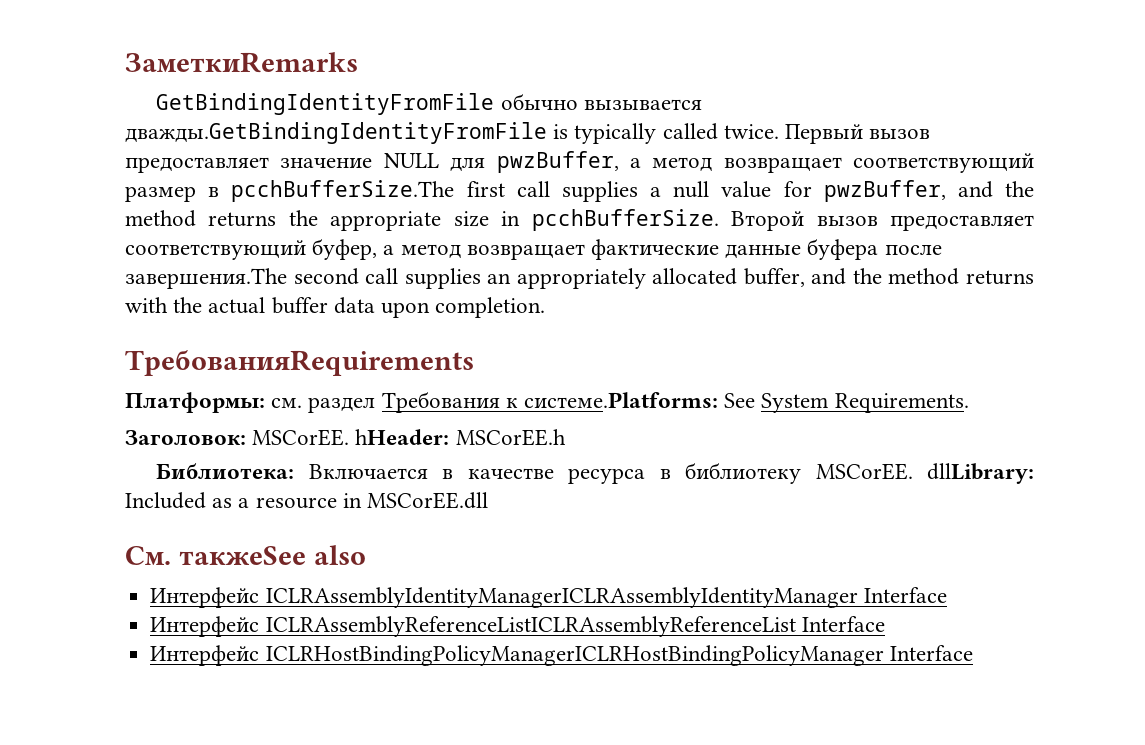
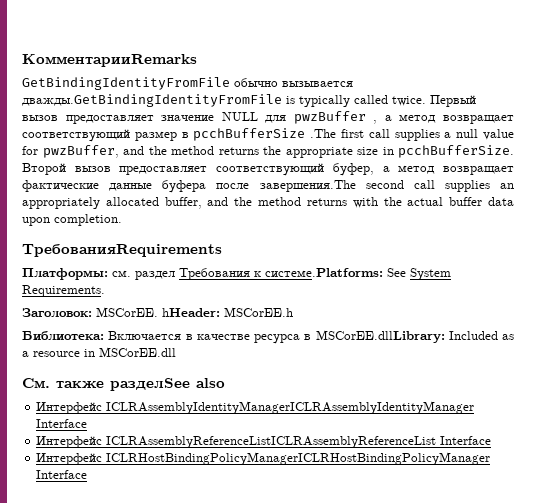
[125,52,358,73] ЗаметкиRemarks -> [22,54,197,67] КомментарииRemarks
[496,151,619,173] pwzBuffer, -> [293,111,378,124] pwzBuffer ,
[231,180,455,202] pcchBufferSize.The -> [193,128,337,141] pcchBufferSize .The
[685,462,1034,484] библиотеку MSCorEE. dllLibrary: -> [315,330,445,343] MSCorEE.dllLibrary:
[178,546,306,565] такжеSee -> [56,378,190,391] также разделSee

